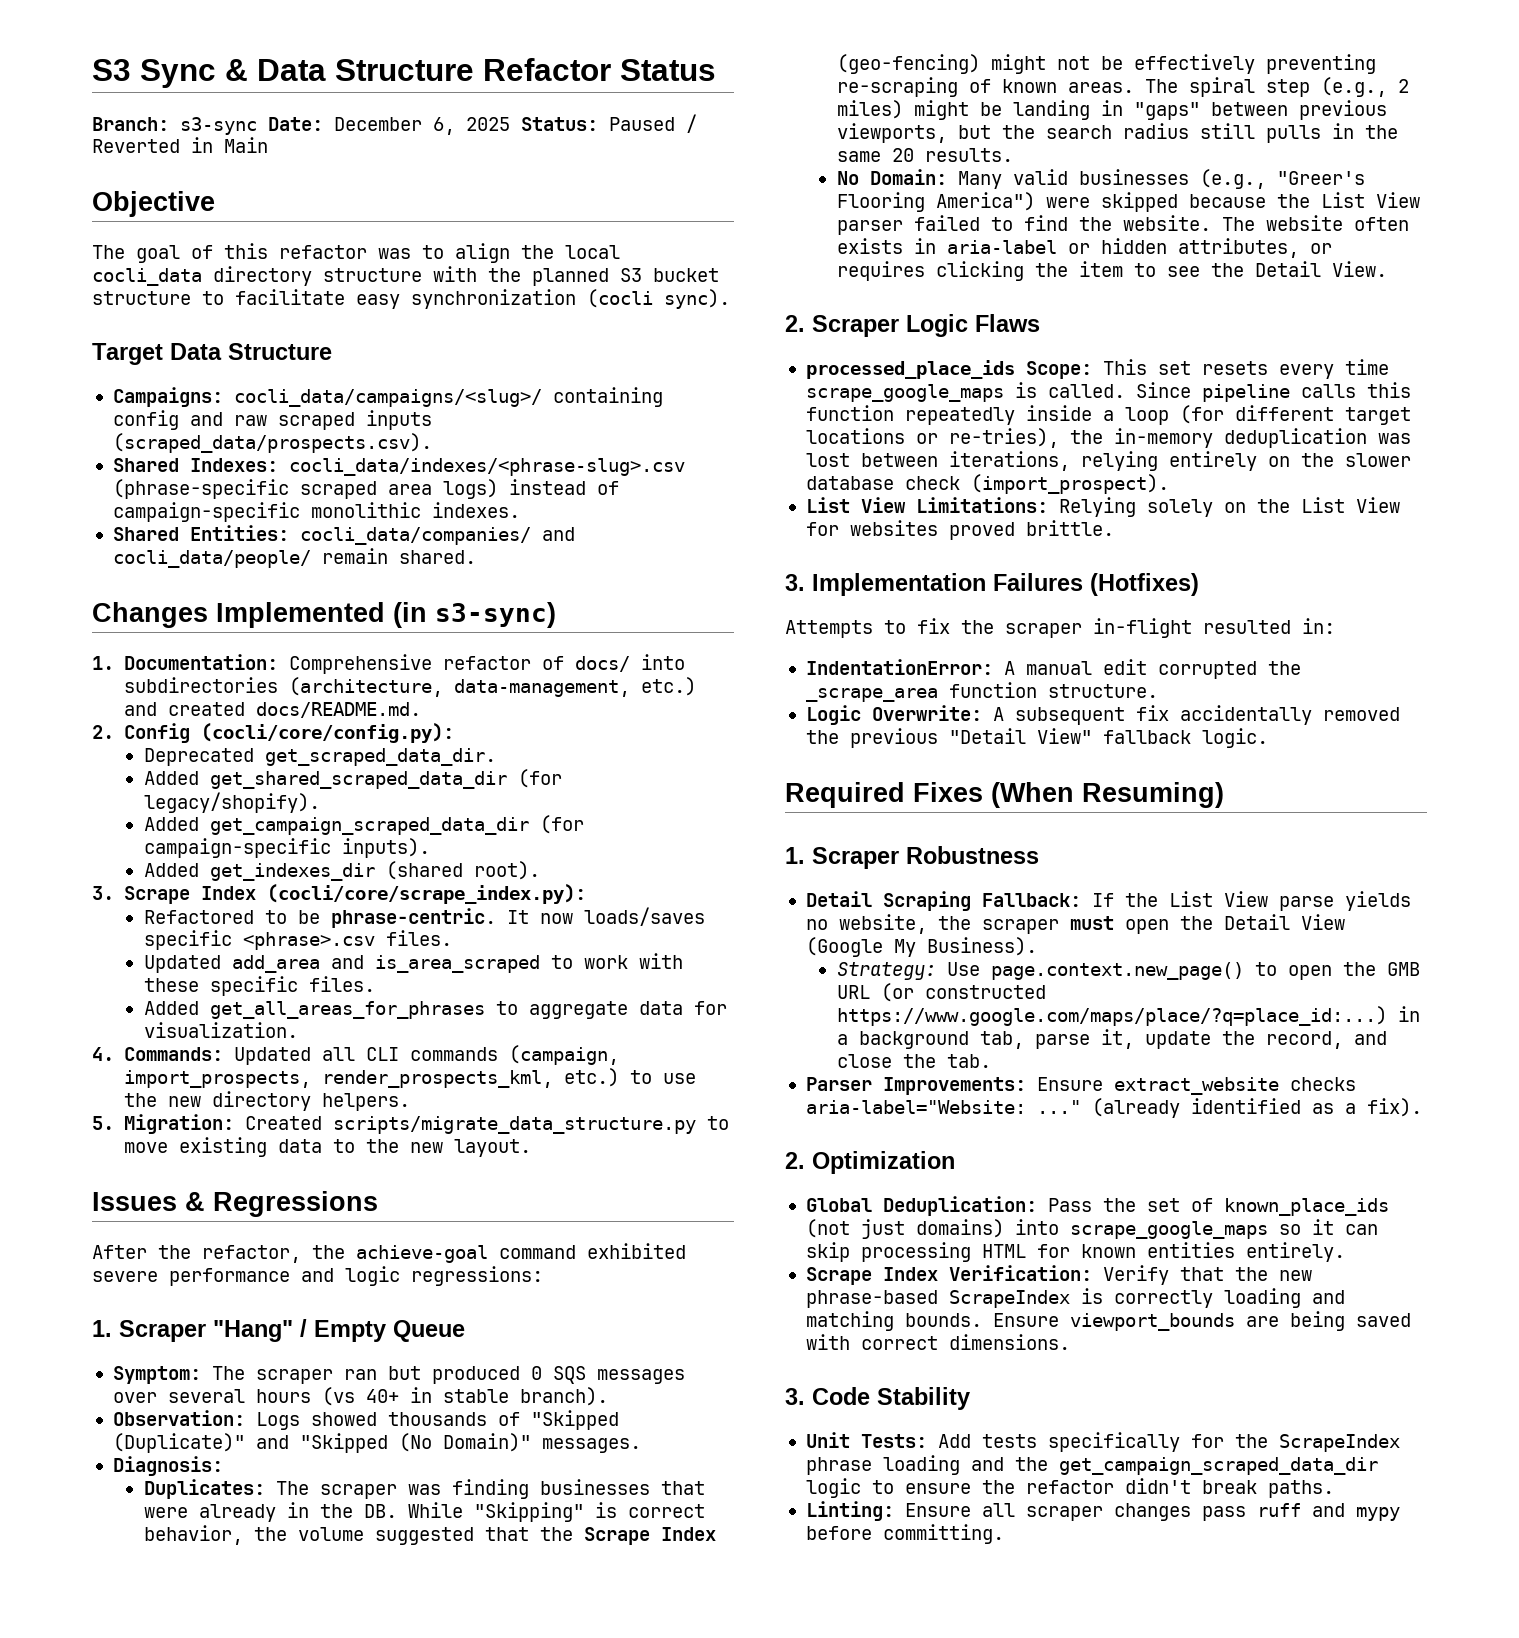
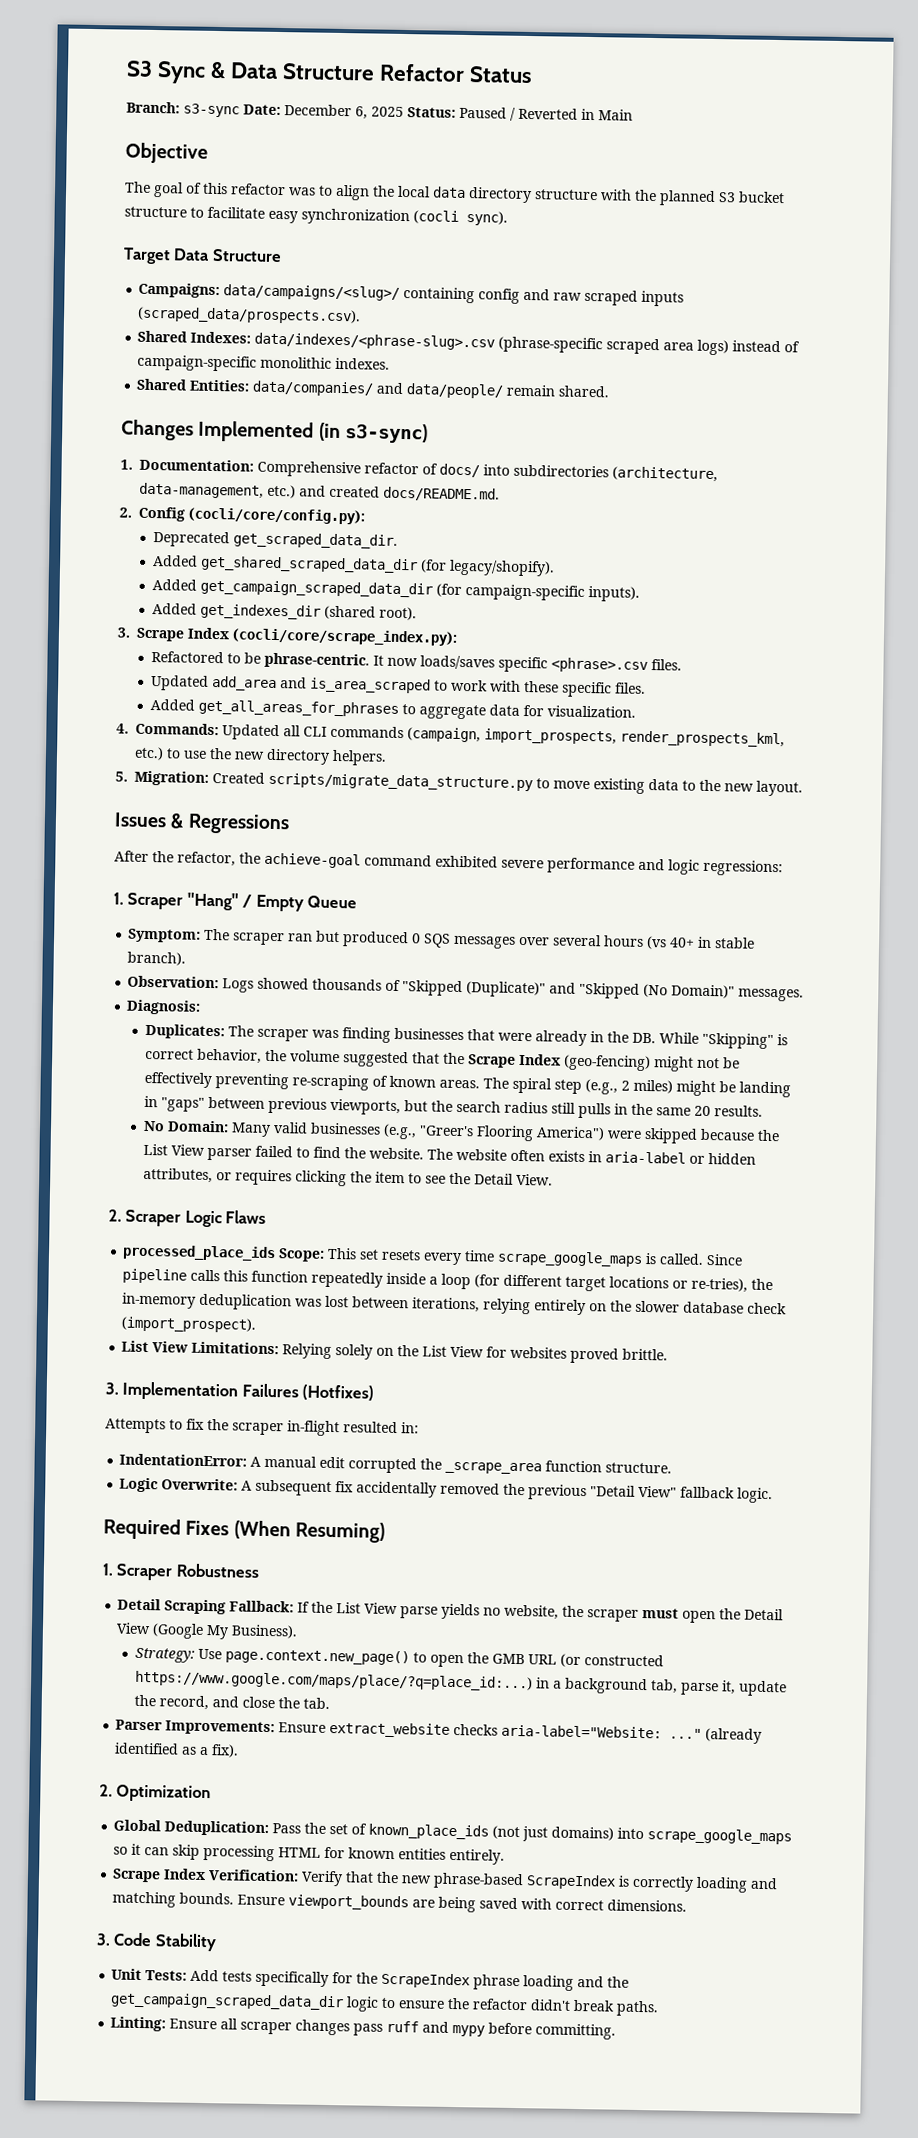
[92,268,202,286] cocli_data -> [432,186,466,198] data
[233,389,542,407] cocli_data/campaigns/<slug>/ -> [223,284,401,301] data/campaigns/<slug>/
[288,458,685,476] cocli_data/indexes/<phrase-slug>.csv -> [254,332,496,351] data/indexes/<phrase-slug>.csv
[299,527,575,545] [112,550,311,568] cocli_data/companies/ and cocli_data/people/ -> [252,380,504,399] data/companies/ and data/people/

